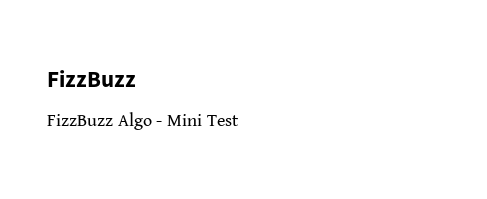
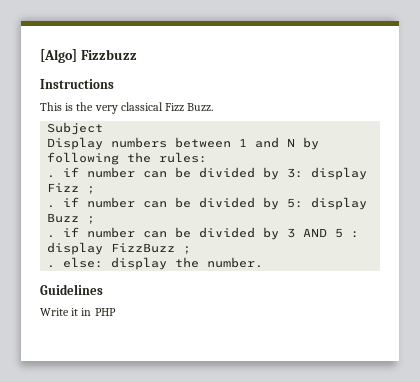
[47,70,136,87] [47,112,239,130] FizzBuzz // FizzBuzz Algo - Mini Test -> [40,49,137,63] [40,79,114,89] [40,102,214,114] [47,122,104,135] [47,137,320,150] [47,152,208,165] [47,167,368,180] [47,183,96,194] [47,197,368,210] [47,213,96,224] [47,227,360,240] [47,242,192,255] [47,257,264,270] [40,284,103,295] [40,308,116,316] [Algo] Fizzbuzz // Instructions // This is the very classical Fizz Buzz. // Subject // Display numbers between 1 and N by following the rules: // . if number can be divided by 3: display Fizz ; // . if number can be divided by 5: display Buzz ; // . if number can be divided by 3 AND 5 : display FizzBuzz ; // . else: display the number. // Guidelines // Write it in PHP

